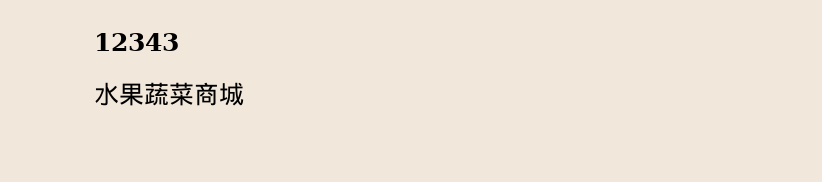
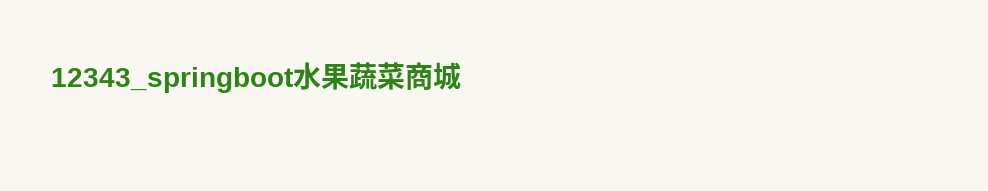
[94,33,179,51] 12343 // -> [51,67,293,93] 12343_springboot

